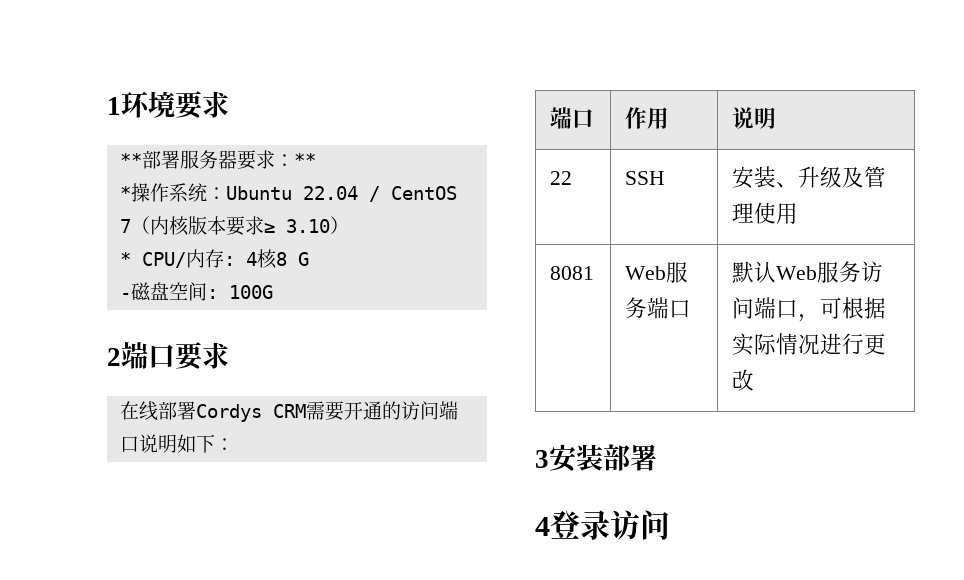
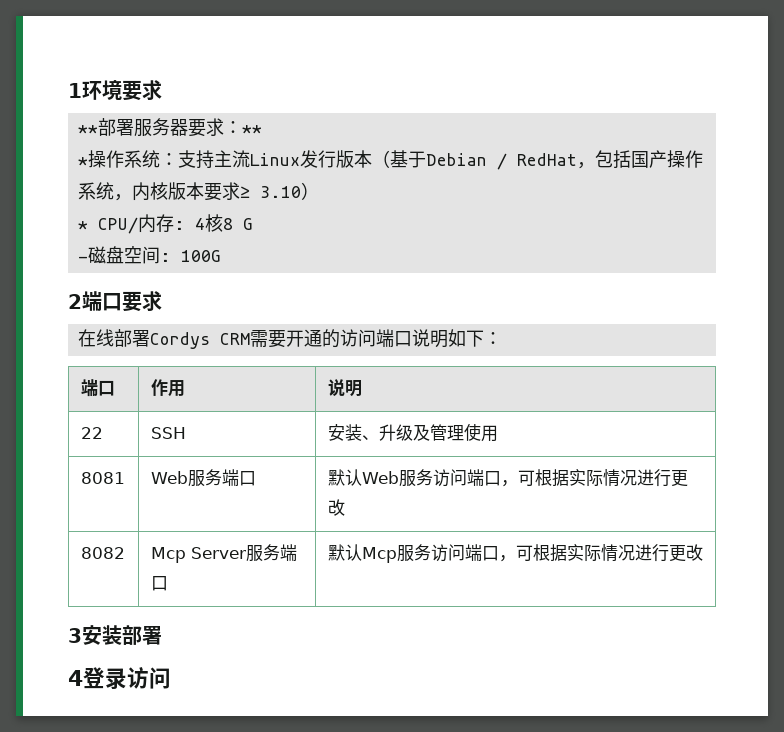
[225,186,457,202] [119,216,150,234] Ubuntu 22.04 / CentOS 7（ -> [178,150,704,170] [78,182,133,201] 支持主流Linux发行版本（基于Debian / RedHat，包括国产操作系统，
(755, 380) none -> [80,547,125,559] [150,544,297,563] [150,576,168,591] [327,544,703,563] // 8082 | Mcp Server服务端口 | 默认Mcp服务访问端口，可根据实际情况进行更改

